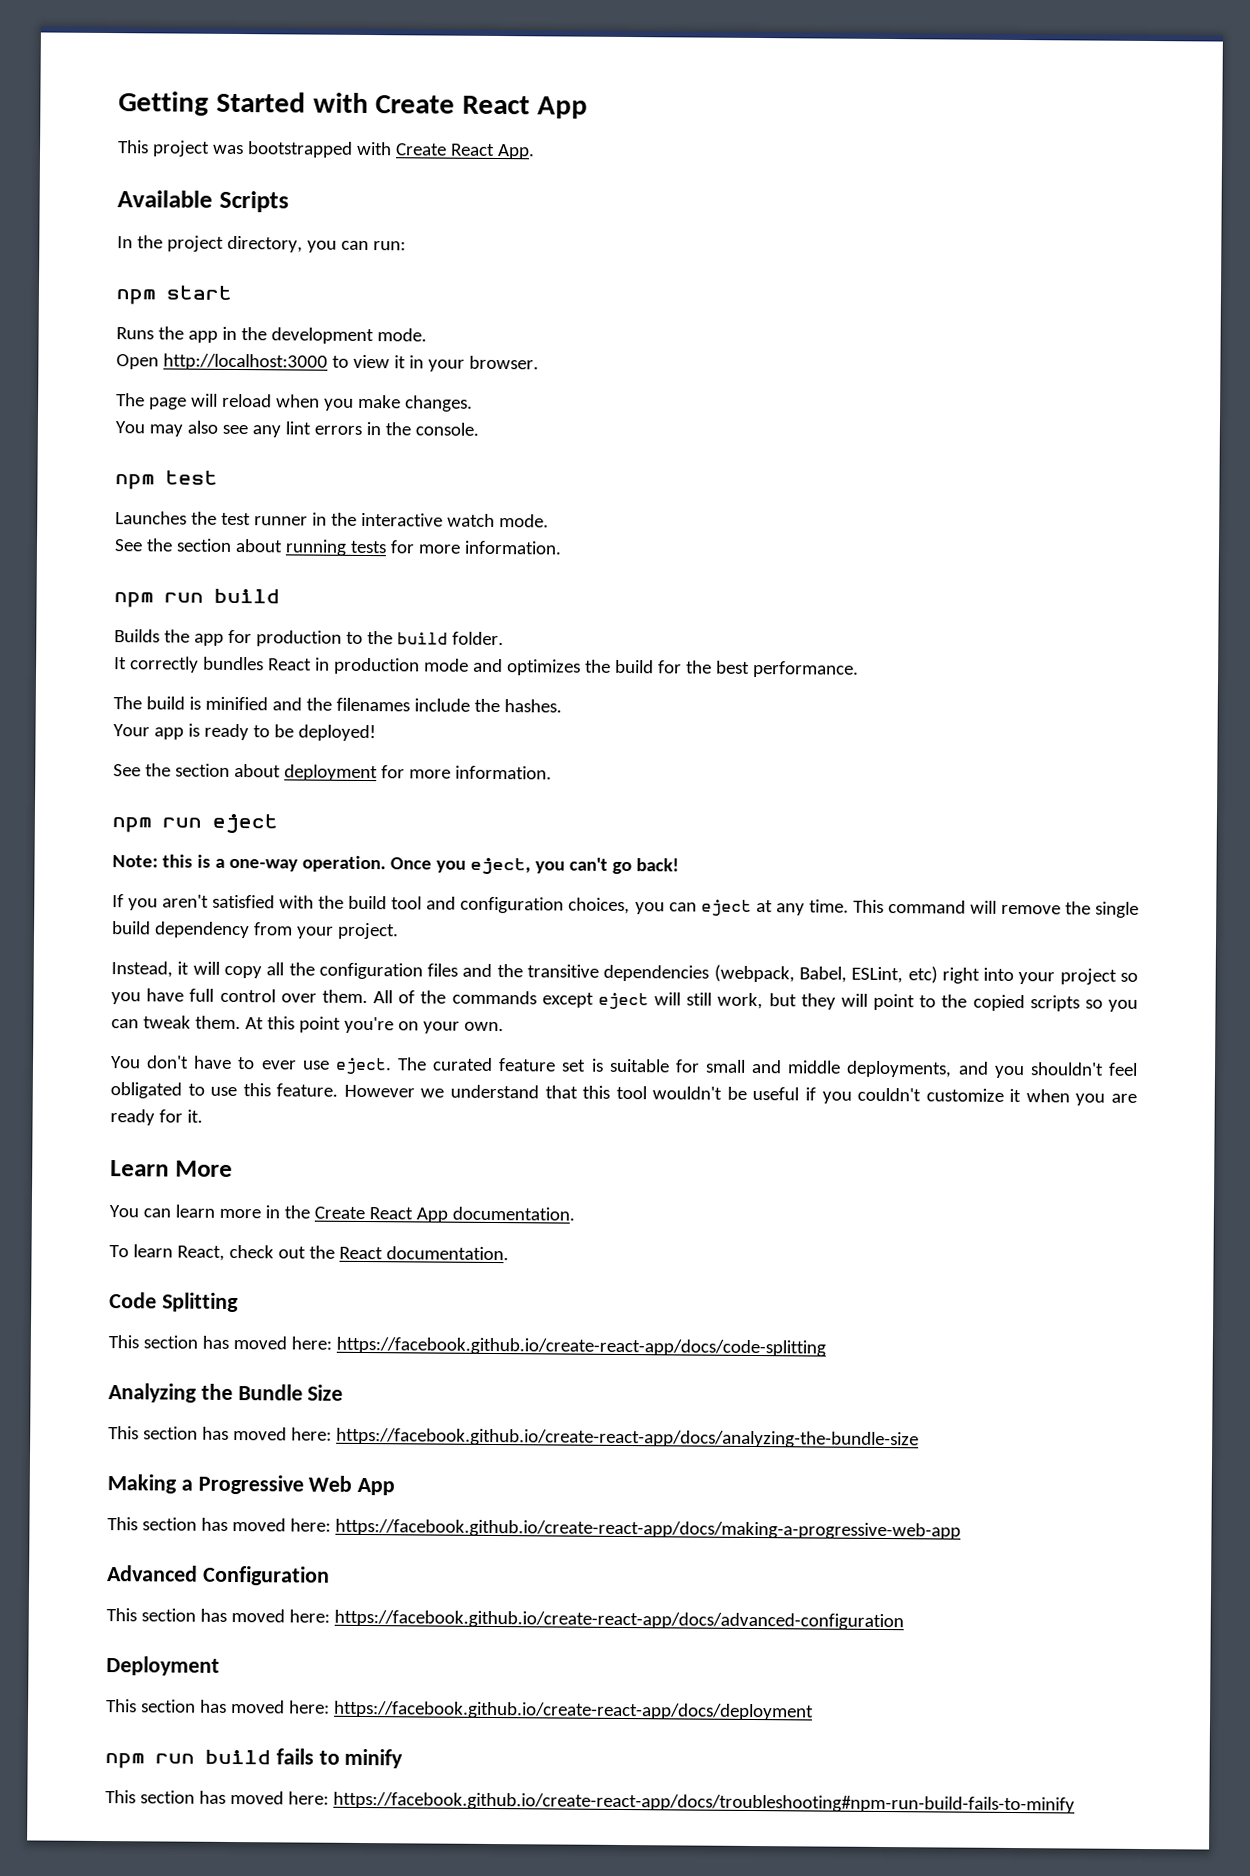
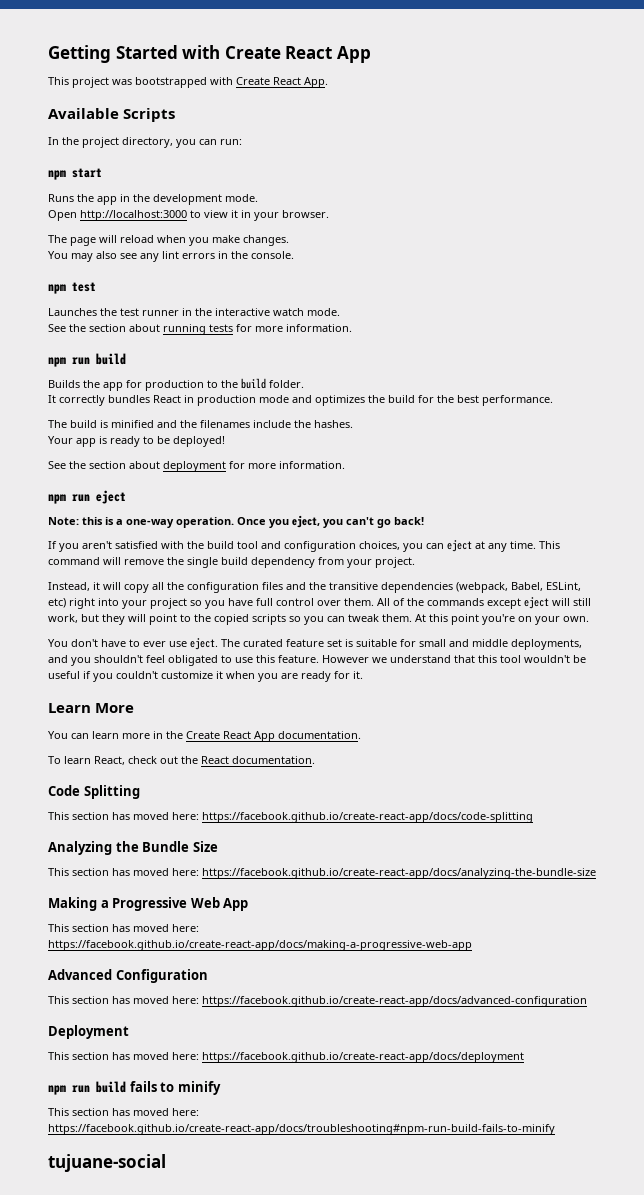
(1075, 1802) none -> [48,1154,166,1172] // tujuane-social

